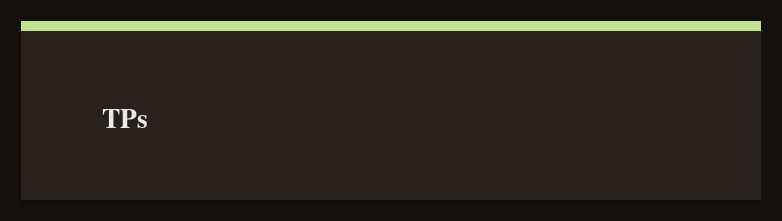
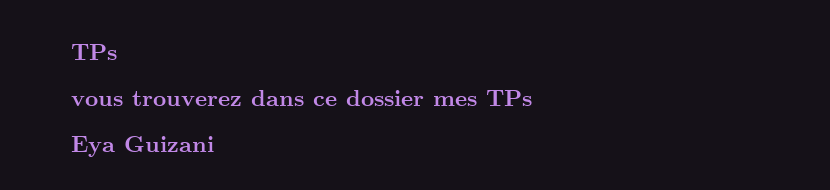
[102,109,148,128] TPs -> [71,44,117,60] [71,90,532,106] [71,136,214,157] TPs // vous trouverez dans ce dossier mes TPs // Eya Guizani

